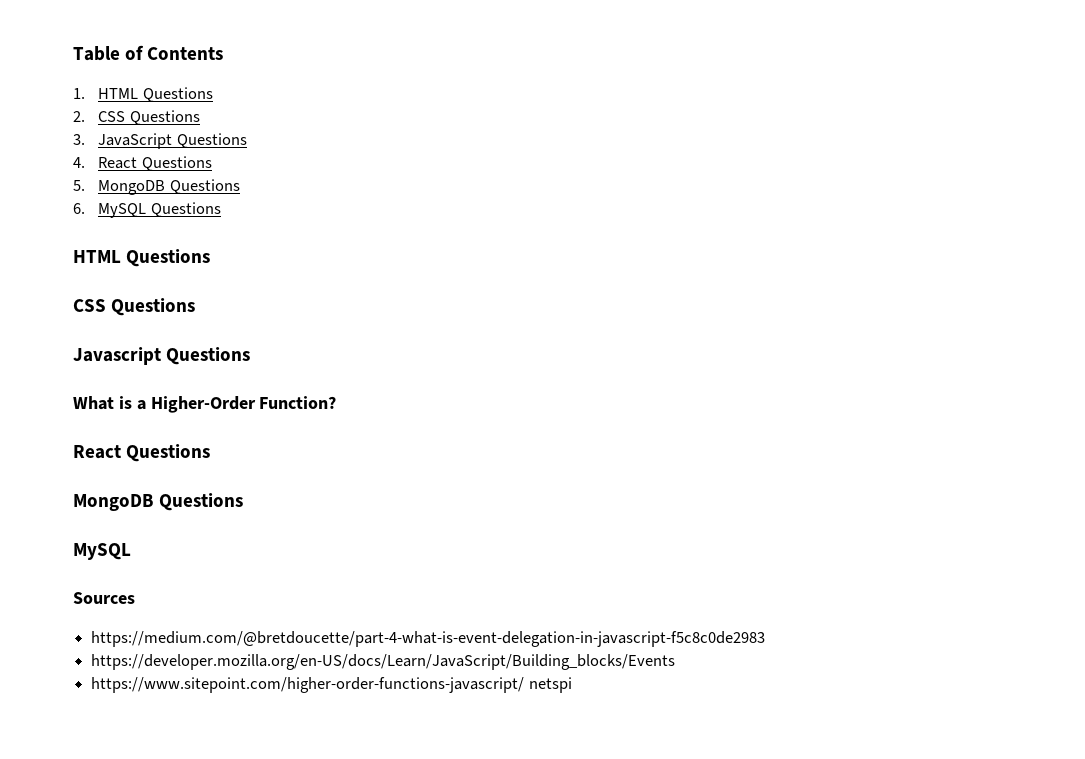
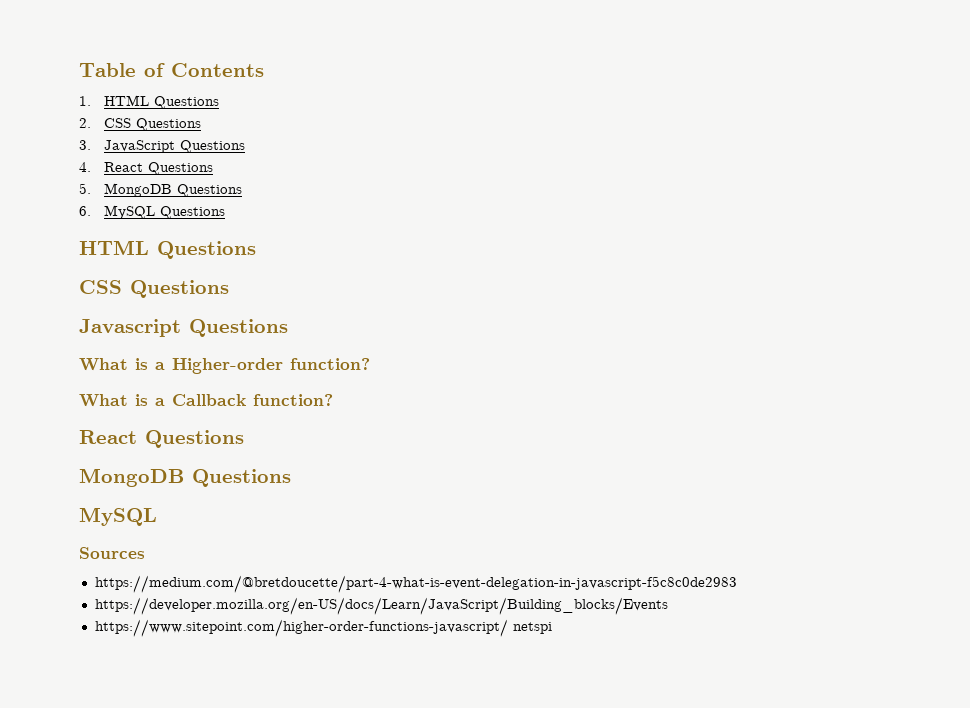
[150,396,337,413] Higher-Order Function? -> [172,358,370,374] [79,394,333,407] Higher-order function? // What is a Callback function?

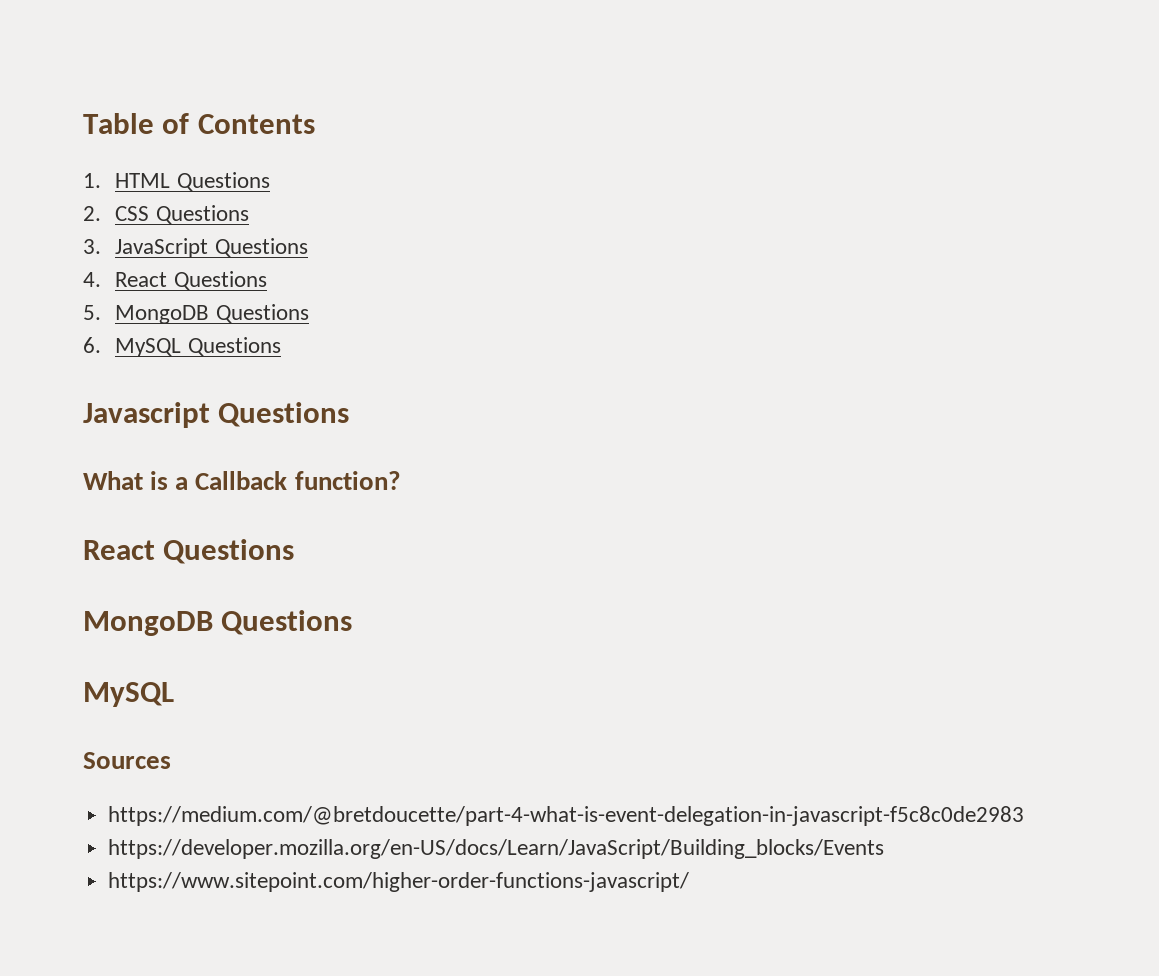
[79,240,256,259] [79,280,229,298] [79,319,288,337] [79,358,370,374] HTML Questions // CSS Questions // Javascript Questions // What is a Higher-order function? -> [83,402,350,428] Javascript Questions
[512,622,552,634] netspi -> (690, 882) none

